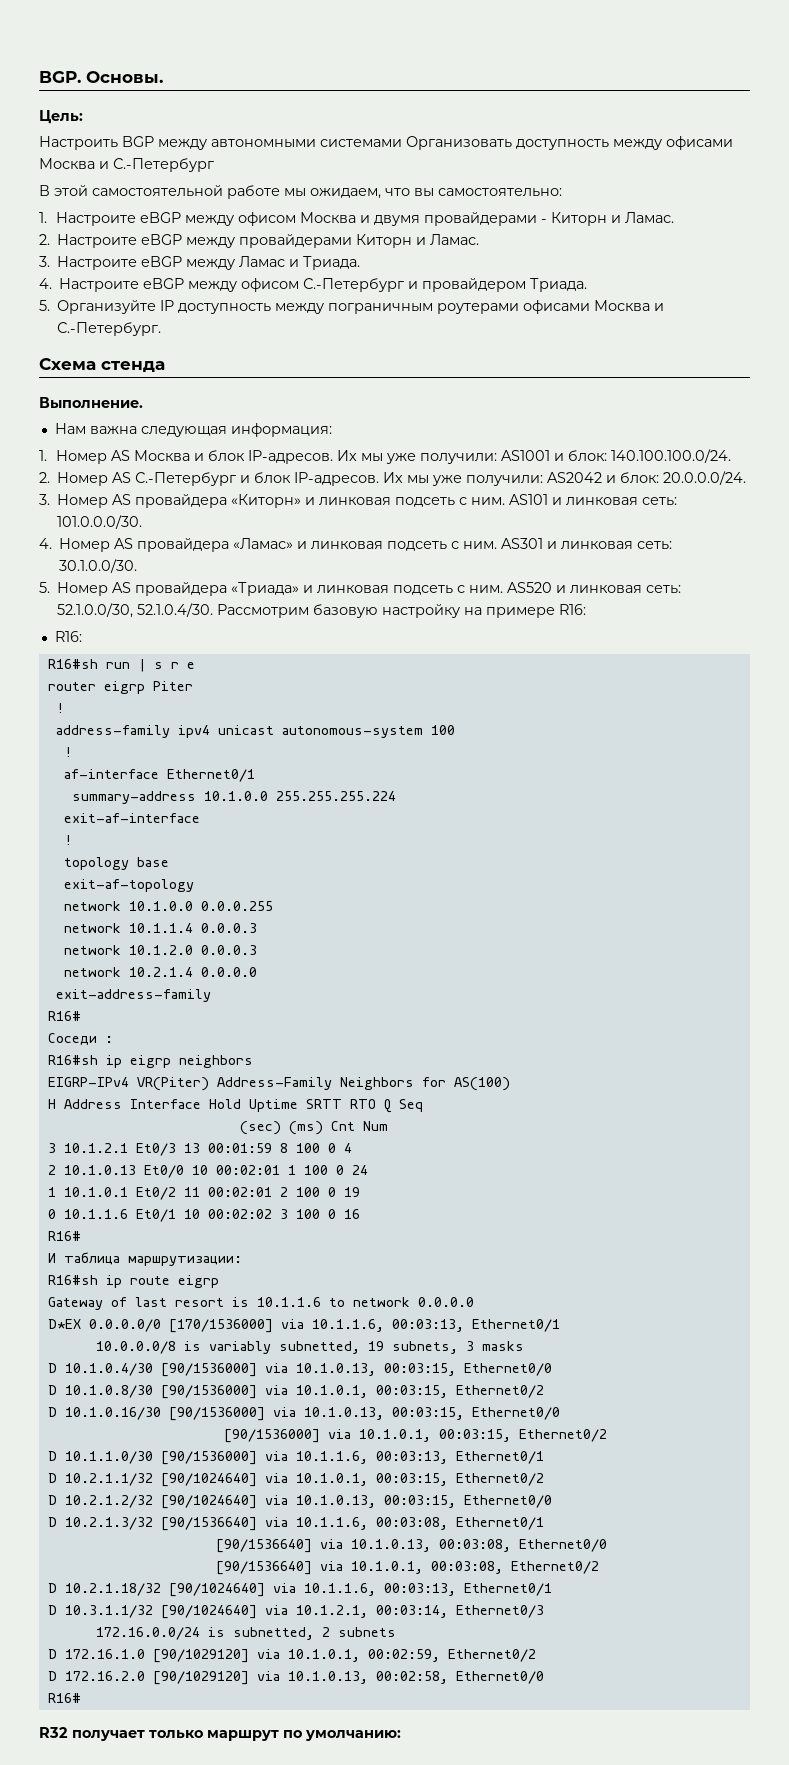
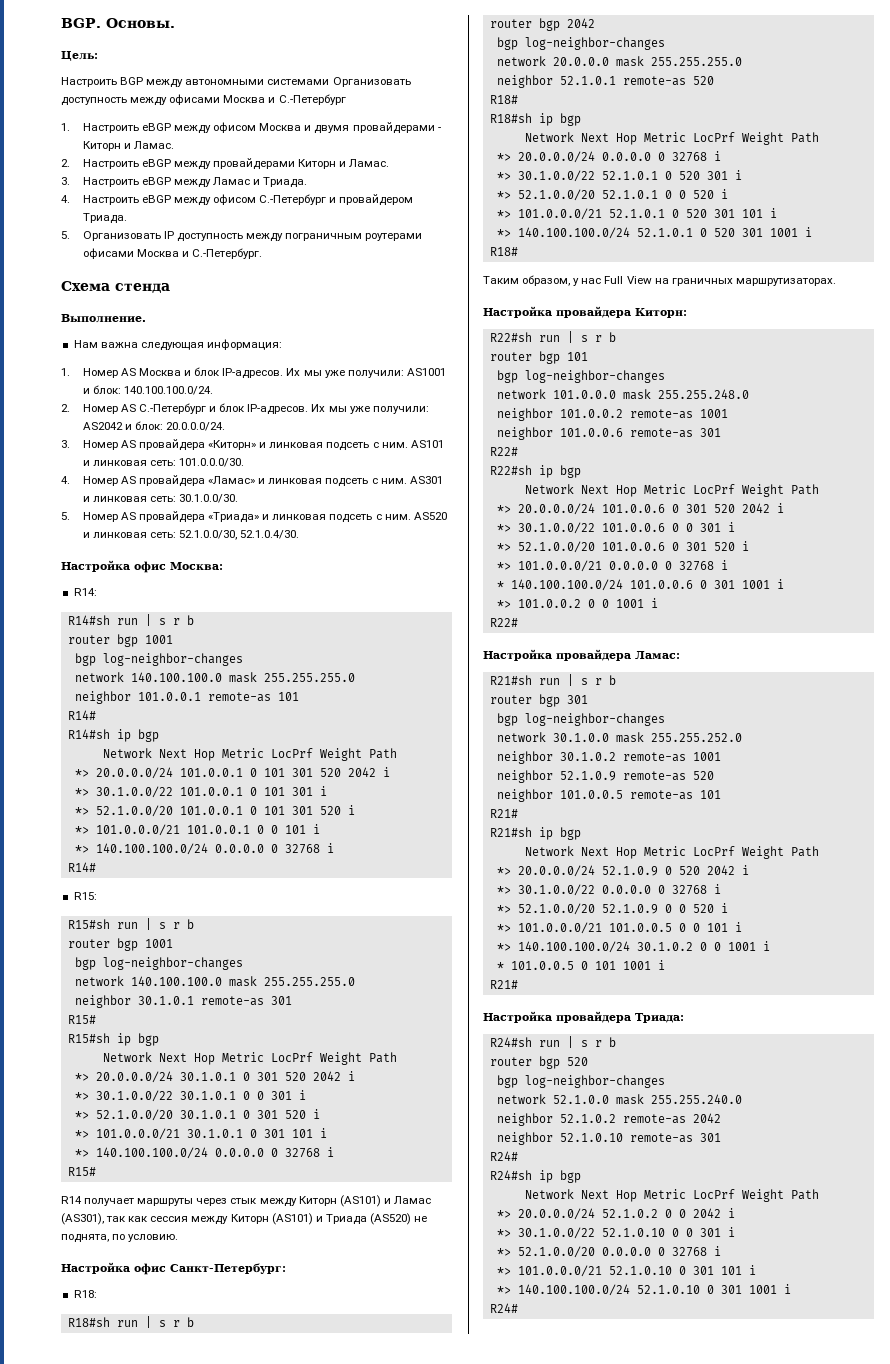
[39,185,562,199] [39,212,137,226] // В этой самостоятельной работе мы ожидаем, что вы самостоятельно: // 1. Настроите -> [61,123,139,133] // 1. Настроить
[57,234,138,248] Настроите -> [82,159,139,169] Настроить
[57,256,138,270] Настроите -> [82,177,139,187] Настроить
[59,278,140,292] Настроите -> [82,195,139,205] Настроить
[57,300,157,314] Организуйте -> [82,231,161,241] Организовать
[217,604,587,618] [54,631,82,642] [47,659,195,672] [47,681,193,694] [55,703,64,713] [55,725,455,738] [63,747,72,757] [63,769,255,782] [71,791,396,804] [63,813,200,823] [63,835,72,845] [63,857,169,870] [63,879,194,892] [63,901,273,911] [63,923,257,933] [63,945,257,955] [63,967,257,977] [55,989,211,1002] [47,1011,81,1021] [47,1033,113,1045] [47,1055,253,1068] [47,1077,510,1091] [47,1099,423,1113] [239,1121,388,1135] [47,1143,352,1156] [47,1165,368,1178] [47,1187,360,1200] [47,1209,360,1222] [47,1231,81,1241] [47,1252,242,1266] [47,1275,219,1288] [47,1297,474,1310] [47,1319,560,1333] [95,1341,524,1354] [47,1363,552,1377] [47,1385,544,1399] [47,1407,560,1421] [223,1429,607,1443] [47,1451,544,1465] [47,1473,544,1487] [47,1495,552,1509] [47,1517,544,1531] [215,1539,607,1553] [215,1561,599,1575] [47,1583,552,1597] [47,1605,544,1619] [95,1627,396,1640] [47,1649,536,1663] [47,1671,544,1685] [47,1693,81,1703] [39,1727,401,1741] Рассмотрим базовую настройку на примере R16: // R16: // R16#sh run | s r e // router eigrp Piter // ! // address-family ipv4 unicast autonomous-system 100 // ! // af-interface Ethernet0/1 // summary-address 10.1.0.0 255.255.255.224 // exit-af-interface // ! // topology base // exit-af-topology // network 10.1.0.0 0.0.0.255 // network 10.1.1.4 0.0.0.3 // network 10.1.2.0 0.0.0.3 // network 10.2.1.4 0.0.0.0 // exit-address-family // R16# // Соседи : // R16#sh ip eigrp neighbors // EIGRP-IPv4 VR(Piter) Address-Family Neighbors for AS(100) // H Address Interface Hold Uptime SRTT RTO Q Seq // (sec) (ms) Cnt Num // 3 10.1.2.1 Et0/3 13 00:01:59 8 100 0 4 // 2 10.1.0.13 Et0/0 10 00:02:01 1 100 0 24 // 1 10.1.0.1 Et0/2 11 00:02:01 2 100 0 19 // 0 10.1.1.6 Et0/1 10 00:02:02 3 100 0 16 // R16# // И таблица маршрутизации: // R16#sh ip route eigrp // Gateway of last resort is 10.1.1.6 to network 0.0.0.0 // D*EX 0.0.0.0/0 [170/1536000] via 10.1.1.6, 00:03:13, Ethernet0/1 // 10.0.0.0/8 is variably subnetted, 19 subnets, 3 masks // D 10.1.0.4/30 [90/1536000] via 10.1.0.13, 00:03:15, Ethernet0/0 // D 10.1.0.8/30 [90/1536000] via 10.1.0.1, 00:03:15, Ethernet0/2 // D 10.1.0.16/30 [90/1536000] via 10.1.0.13, 00:03:15, Ethernet0/0 // [90/1536000] via 10.1.0.1, 00:03:15, Ethernet0/2 // D 10.1.1.0/30 [90/1536000] via 10.1.1.6, 00:03:13, Ethernet0/1 // D 10.2.1.1/32 [90/1024640] via 10.1.0.1, 00:03:15, Ethernet0/2 // D 10.2.1.2/32 [90/1024640] via 10.1.0.13, 00:03:15, Ethernet0/0 // D 10.2.1.3/32 [90/1536640] via 10.1.1.6, 00:03:08, Ethernet0/1 // [90/1536640] via 10.1.0.13, 00:03:08, Ethernet0/0 // [90/1536640] via 10.1.0.1, 00:03:08, Ethernet0/2 // D 10.2.1.18/32 [90/1024640] via 10.1.1.6, 00:03:13, Ethernet0/1 // D 10.3.1.1/32 [90/1024640] via 10.1.2.1, 00:03:14, Ethernet0/3 // 172.16.0.0/24 is subnetted, 2 subnets // D 172.16.1.0 [90/1029120] via 10.1.0.1, 00:02:59, Ethernet0/2 // D 172.16.2.0 [90/1029120] via 10.1.0.13, 00:02:58, Ethernet0/0 // R16# // R32 получает только маршрут по умолчанию: -> [61,560,223,573] [73,588,97,596] [67,614,194,626] [67,634,173,647] [74,653,243,666] [74,672,355,683] [74,691,299,704] [67,710,96,720] [67,729,159,742] [102,748,397,761] [74,767,390,779] [74,786,327,798] [74,805,355,817] [74,824,320,836] [74,843,334,855] [67,862,96,872] [73,892,97,900] [67,918,194,930] [67,938,173,951] [74,957,243,970] [74,976,355,987] [74,995,292,1008] [67,1015,96,1024] [67,1033,159,1046] [102,1052,397,1065] [74,1071,355,1083] [74,1090,306,1102] [74,1109,320,1121] [74,1128,327,1140] [74,1147,334,1159] [67,1167,96,1176] [61,1195,431,1207] [61,1213,428,1225] [61,1234,179,1243] [61,1262,286,1275] [73,1290,97,1298] [67,1316,194,1328] [489,18,595,31] [496,37,665,50] [496,56,742,67] [496,75,714,88] [489,95,518,104] [489,113,581,126] [524,132,819,145] [496,151,721,163] [496,170,742,182] [496,189,728,201] [496,208,777,220] [496,227,812,239] [489,247,518,256] [483,275,836,286] [483,306,687,318] [489,331,616,343] [489,351,588,364] [496,370,665,383] [496,389,749,400] [496,408,728,421] [496,427,721,440] [489,447,518,456] [489,465,581,478] [524,484,819,497] [496,503,784,515] [496,522,735,534] [496,541,749,553] [496,560,728,572] [496,579,784,591] [496,598,658,608] [489,618,518,627] [483,649,680,661] [489,674,616,686] [489,694,588,707] [496,713,665,726] [496,732,742,743] [496,751,721,764] [496,770,714,783] [496,789,721,802] [489,809,518,818] [489,827,581,840] [524,846,819,859] [496,865,749,877] [496,884,721,896] [496,903,728,915] [496,922,742,934] [496,941,770,953] [496,960,665,970] [489,980,518,989] [483,1011,684,1023] [489,1036,616,1048] [489,1056,588,1069] [496,1075,665,1088] [496,1094,742,1105] [496,1113,721,1126] [496,1132,721,1145] [489,1151,518,1161] [489,1170,581,1183] [524,1189,819,1202] [496,1208,735,1220] [496,1227,735,1239] [496,1246,721,1258] [496,1265,756,1277] [496,1284,791,1296] [489,1303,518,1313] // Настройка офис Москва: // R14: // R14#sh run | s r b // router bgp 1001 // bgp log-neighbor-changes // network 140.100.100.0 mask 255.255.255.0 // neighbor 101.0.0.1 remote-as 101 // R14# // R14#sh ip bgp // Network Next Hop Metric LocPrf Weight Path // *> 20.0.0.0/24 101.0.0.1 0 101 301 520 2042 i // *> 30.1.0.0/22 101.0.0.1 0 101 301 i // *> 52.1.0.0/20 101.0.0.1 0 101 301 520 i // *> 101.0.0.0/21 101.0.0.1 0 0 101 i // *> 140.100.100.0/24 0.0.0.0 0 32768 i // R14# // R15: // R15#sh run | s r b // router bgp 1001 // bgp log-neighbor-changes // network 140.100.100.0 mask 255.255.255.0 // neighbor 30.1.0.1 remote-as 301 // R15# // R15#sh ip bgp // Network Next Hop Metric LocPrf Weight Path // *> 20.0.0.0/24 30.1.0.1 0 301 520 2042 i // *> 30.1.0.0/22 30.1.0.1 0 0 301 i // *> 52.1.0.0/20 30.1.0.1 0 301 520 i // *> 101.0.0.0/21 30.1.0.1 0 301 101 i // *> 140.100.100.0/24 0.0.0.0 0 32768 i // R15# // R14 получает маршруты через стык между Киторн (AS101) и Ламас (AS301), так как сессия между Киторн (AS101) и Триада (AS520) не поднята, по условию. // Настройка офис Санкт-Петербург: // R18: // R18#sh run | s r b // router bgp 2042 // bgp log-neighbor-changes // network 20.0.0.0 mask 255.255.255.0 // neighbor 52.1.0.1 remote-as 520 // R18# // R18#sh ip bgp // Network Next Hop Metric LocPrf Weight Path // *> 20.0.0.0/24 0.0.0.0 0 32768 i // *> 30.1.0.0/22 52.1.0.1 0 520 301 i // *> 52.1.0.0/20 52.1.0.1 0 0 520 i // *> 101.0.0.0/21 52.1.0.1 0 520 301 101 i // *> 140.100.100.0/24 52.1.0.1 0 520 301 1001 i // R18# // Таким образом, у нас Full View на граничных маршрутизаторах. // Настройка провайдера Киторн: // R22#sh run | s r b // router bgp 101 // bgp log-neighbor-changes // network 101.0.0.0 mask 255.255.248.0 // neighbor 101.0.0.2 remote-as 1001 // neighbor 101.0.0.6 remote-as 301 // R22# // R22#sh ip bgp // Network Next Hop Metric LocPrf Weight Path // *> 20.0.0.0/24 101.0.0.6 0 301 520 2042 i // *> 30.1.0.0/22 101.0.0.6 0 0 301 i // *> 52.1.0.0/20 101.0.0.6 0 301 520 i // *> 101.0.0.0/21 0.0.0.0 0 32768 i // * 140.100.100.0/24 101.0.0.6 0 301 1001 i // *> 101.0.0.2 0 0 1001 i // R22# // Настройка провайдера Ламас: // R21#sh run | s r b // router bgp 301 // bgp log-neighbor-changes // network 30.1.0.0 mask 255.255.252.0 // neighbor 30.1.0.2 remote-as 1001 // neighbor 52.1.0.9 remote-as 520 // neighbor 101.0.0.5 remote-as 101 // R21# // R21#sh ip bgp // Network Next Hop Metric LocPrf Weight Path // *> 20.0.0.0/24 52.1.0.9 0 520 2042 i // *> 30.1.0.0/22 0.0.0.0 0 32768 i // *> 52.1.0.0/20 52.1.0.9 0 0 520 i // *> 101.0.0.0/21 101.0.0.5 0 0 101 i // *> 140.100.100.0/24 30.1.0.2 0 0 1001 i // * 101.0.0.5 0 101 1001 i // R21# // Настройка провайдера Триада: // R24#sh run | s r b // router bgp 520 // bgp log-neighbor-changes // network 52.1.0.0 mask 255.255.240.0 // neighbor 52.1.0.2 remote-as 2042 // neighbor 52.1.0.10 remote-as 301 // R24# // R24#sh ip bgp // Network Next Hop Metric LocPrf Weight Path // *> 20.0.0.0/24 52.1.0.2 0 0 2042 i // *> 30.1.0.0/22 52.1.0.10 0 0 301 i // *> 52.1.0.0/20 0.0.0.0 0 32768 i // *> 101.0.0.0/21 52.1.0.10 0 301 101 i // *> 140.100.100.0/24 52.1.0.10 0 301 1001 i // R24#

